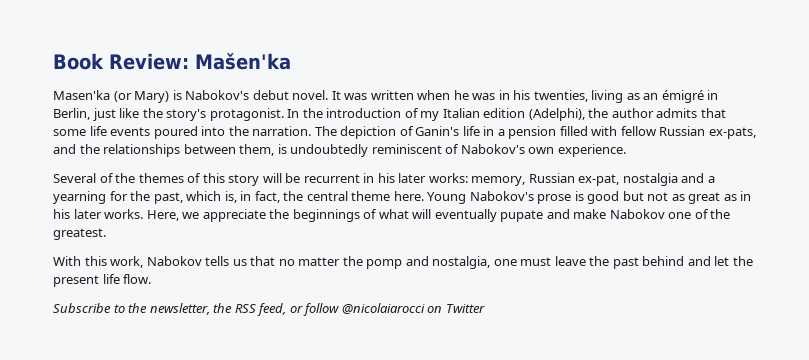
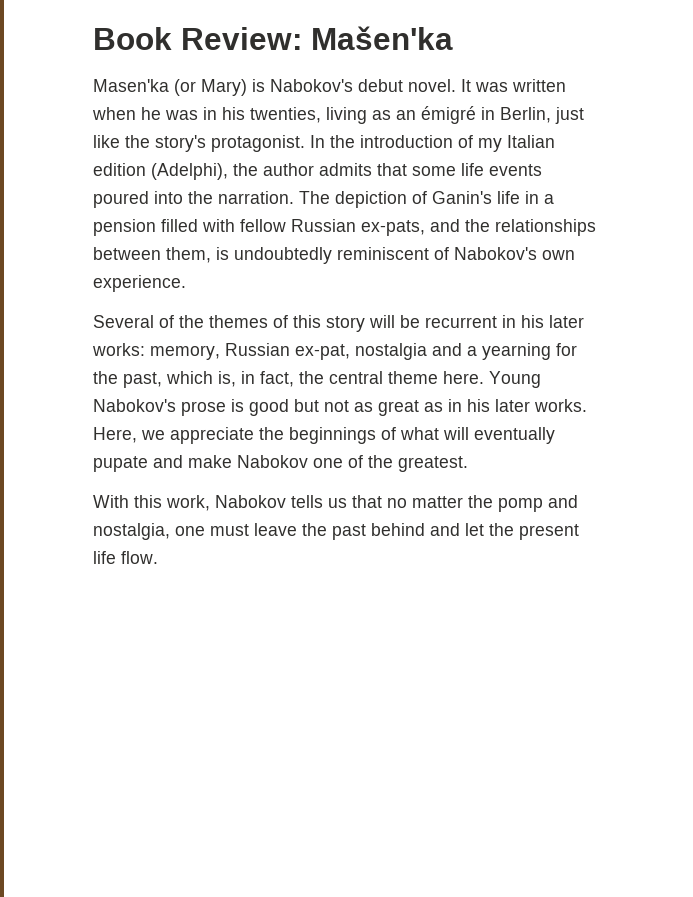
[53,303,485,316] // Subscribe to the newsletter, the RSS feed, or follow @nicolaiarocci on Twitter -> (158, 557) none

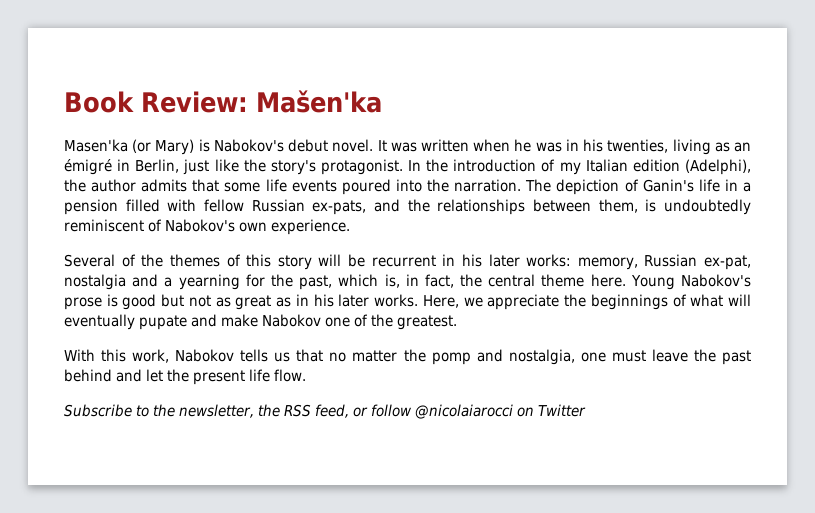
(158, 557) none -> [64,404,586,419] // Subscribe to the newsletter, the RSS feed, or follow @nicolaiarocci on Twitter

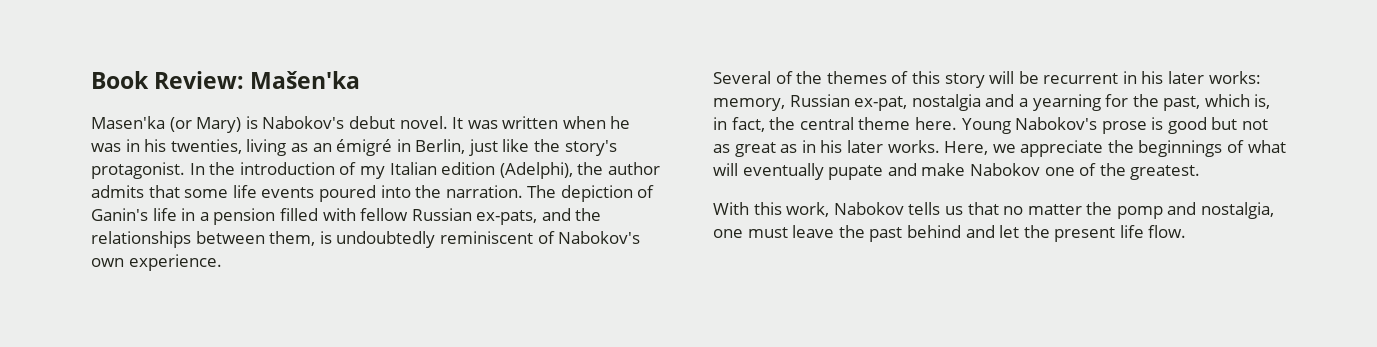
[64,404,586,419] // Subscribe to the newsletter, the RSS feed, or follow @nicolaiarocci on Twitter -> (1187, 231) none

